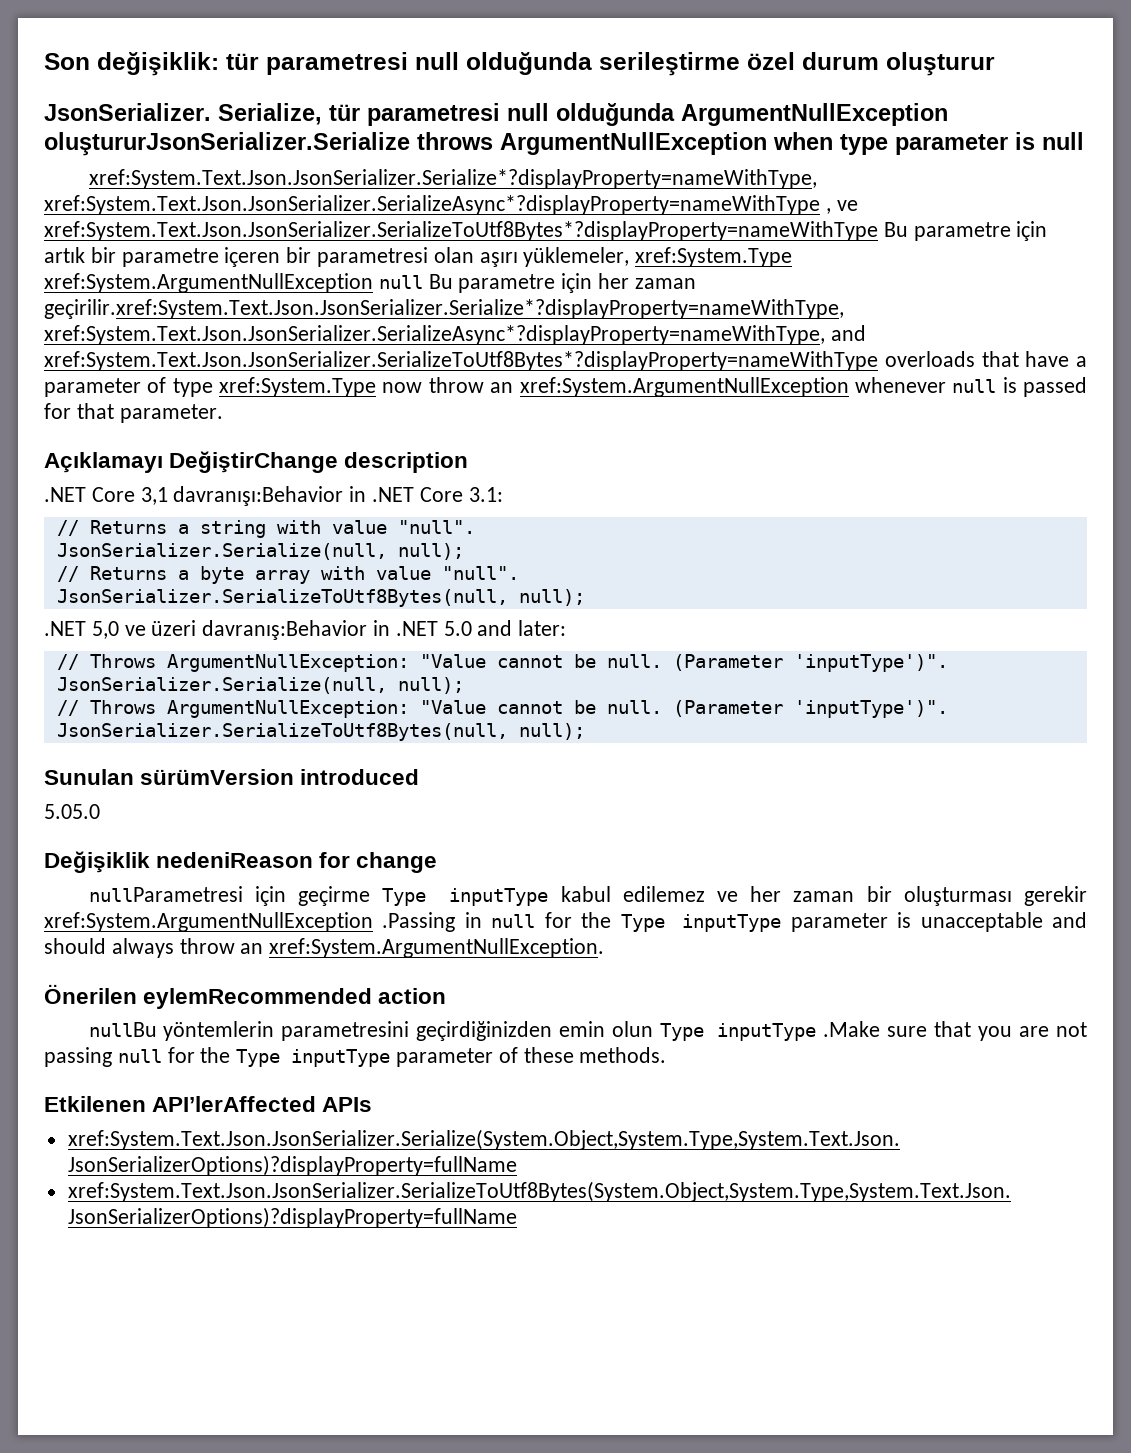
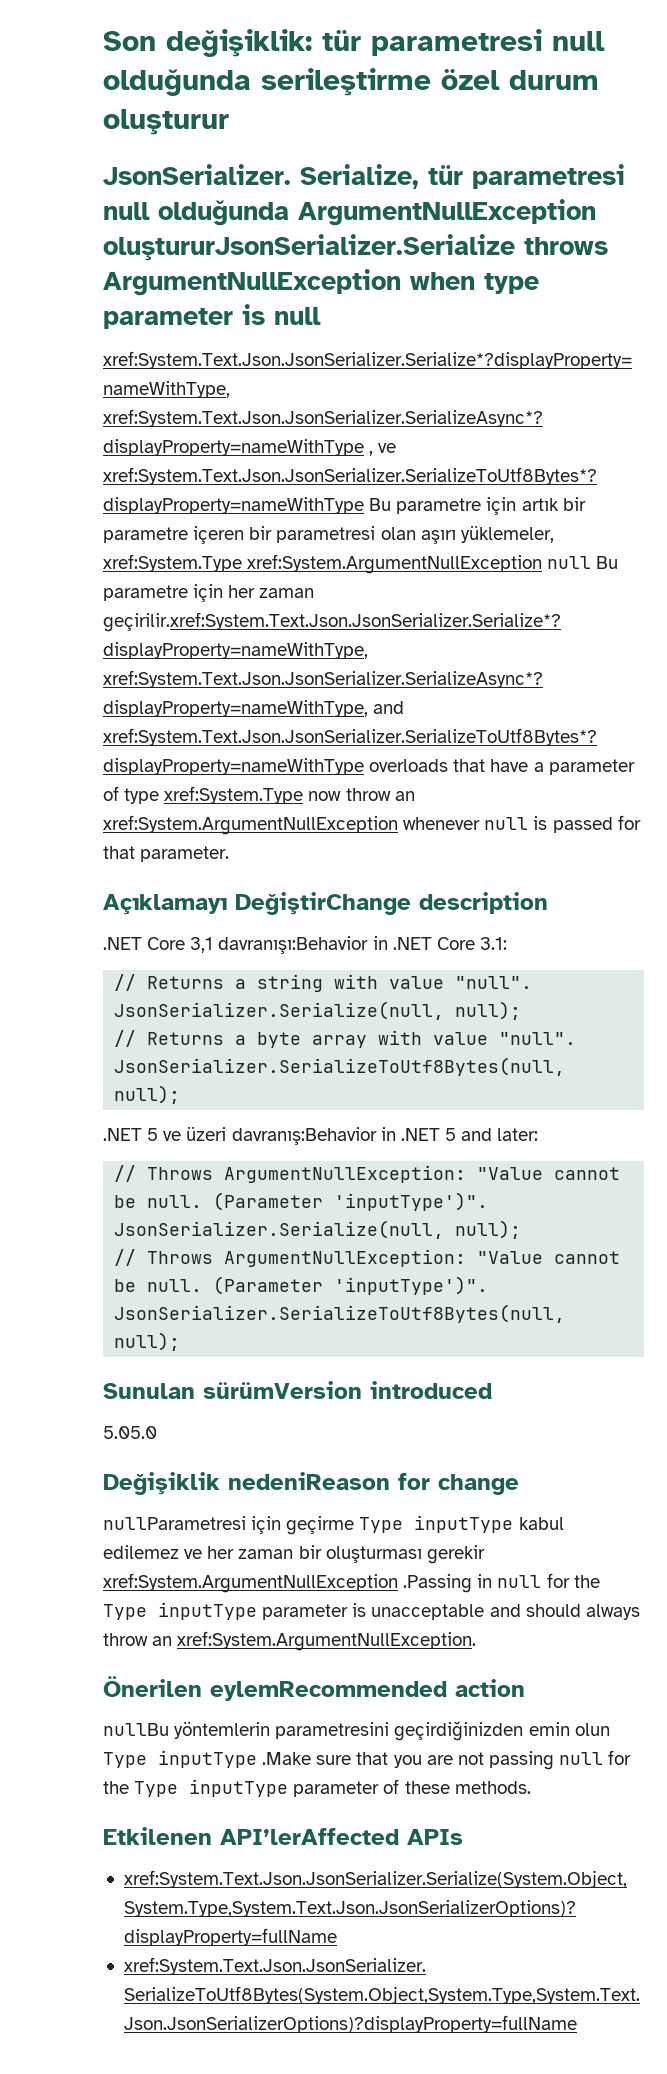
[91,621,119,639] 5,0 -> [147,1128,159,1141] 5
[443,621,472,636] 5.0 -> [444,1128,456,1141] 5

